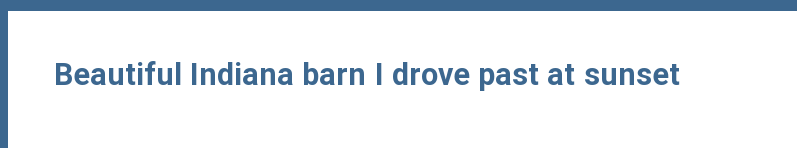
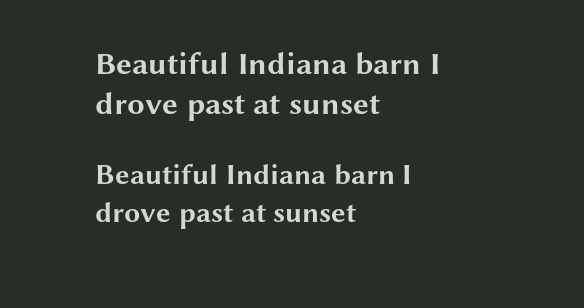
[54,61,680,91] Beautiful Indiana barn I drove past at sunset -> [95,52,440,75] [95,92,380,121] [95,164,413,185] [95,202,357,229] Beautiful Indiana barn I drove past at sunset // Beautiful Indiana barn I drove past at sunset

